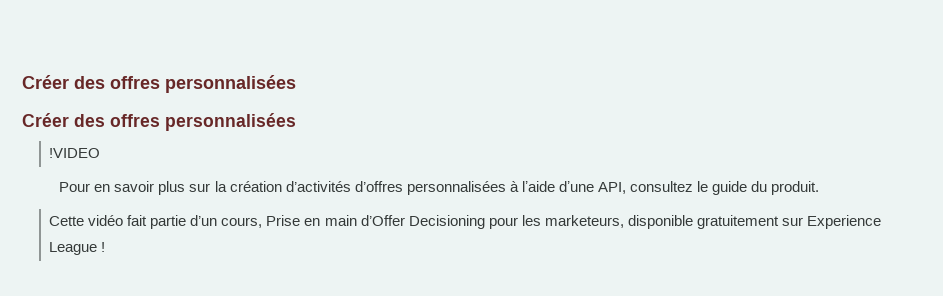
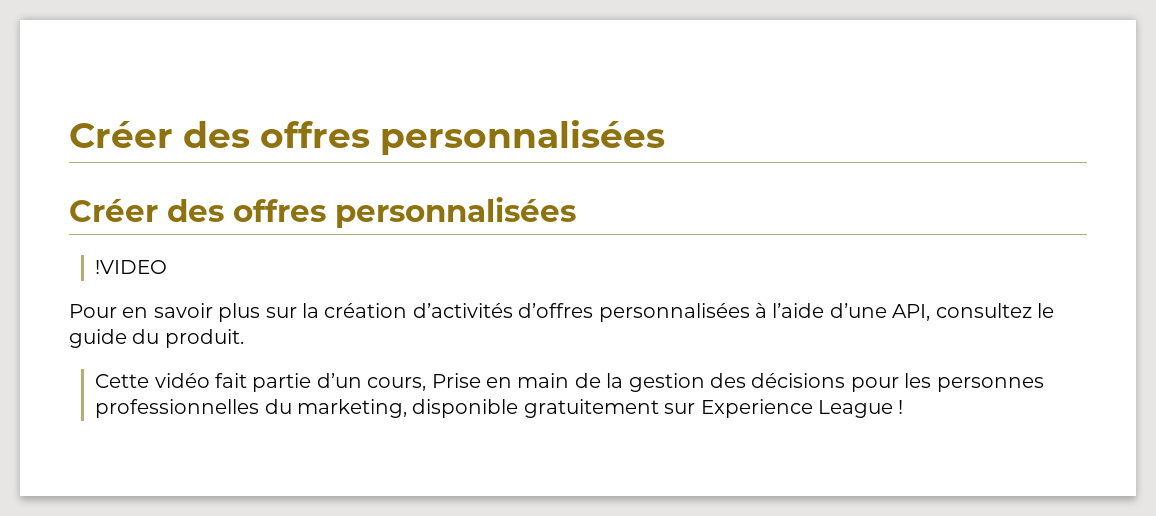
[360,215,624,229] d’Offer Decisioning pour les marketeurs, -> [574,373,1044,392] [95,399,407,418] de la gestion des décisions pour les personnes professionnelles du marketing,

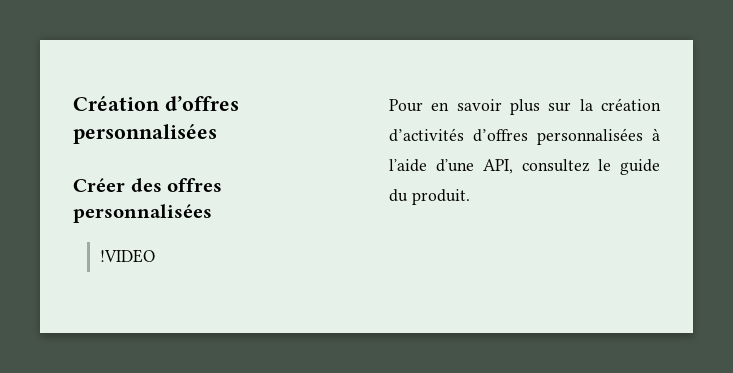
[69,121,370,148] Créer des offres -> [73,96,239,111] Création d’offres
[95,373,1044,392] [95,399,904,418] // Cette vidéo fait partie d’un cours, Prise en main de la gestion des décisions pour les personnes professionnelles du marketing, disponible gratuitement sur Experience League ! -> (470, 197) none

